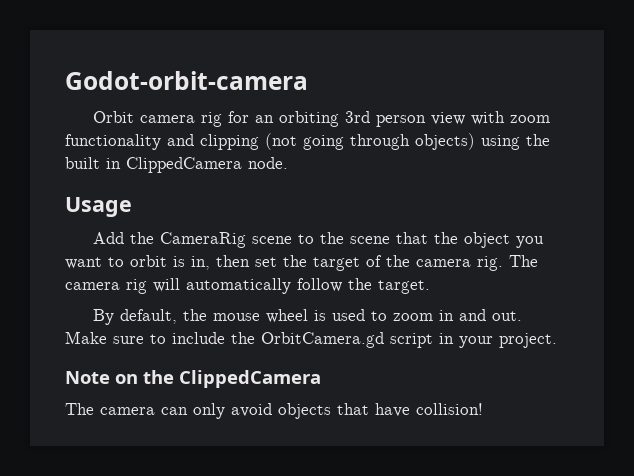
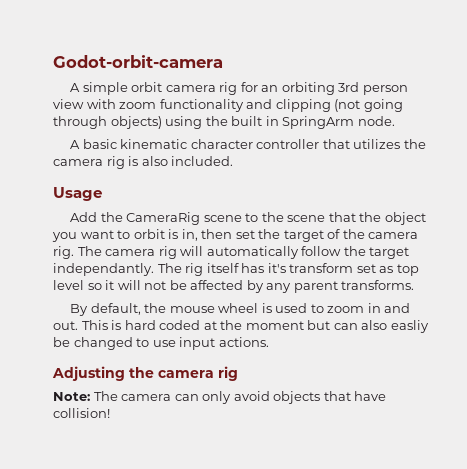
[92,111,134,123] Orbit -> [69,82,163,95] A simple orbit
[126,157,242,173] ClippedCamera -> [282,116,355,129] SpringArm
(288, 163) none -> [69,139,426,149] [53,156,234,169] // A basic kinematic character controller that utilizes the camera rig is also included.
[378,280,430,294] target. -> [369,247,410,259] [53,263,419,276] [53,280,415,293] target independantly. The rig itself has it's transform set as top level so it will not be affected by any parent transforms.
[65,331,557,348] [65,370,321,388] Make sure to include the OrbitCamera.gd script in your project. // Note on the ClippedCamera // -> [81,320,429,333] [53,337,269,350] [52,366,238,381] [53,392,90,401] This is hard coded at the moment but can also easliy be changed to use input actions. // Adjusting the camera rig // Note:

